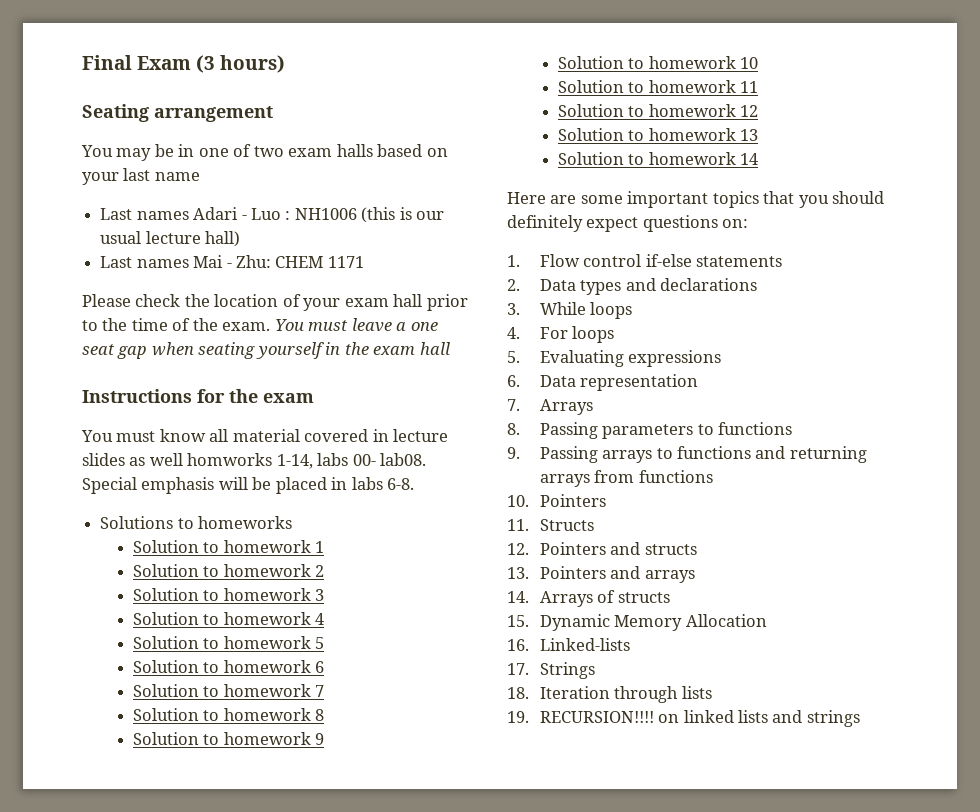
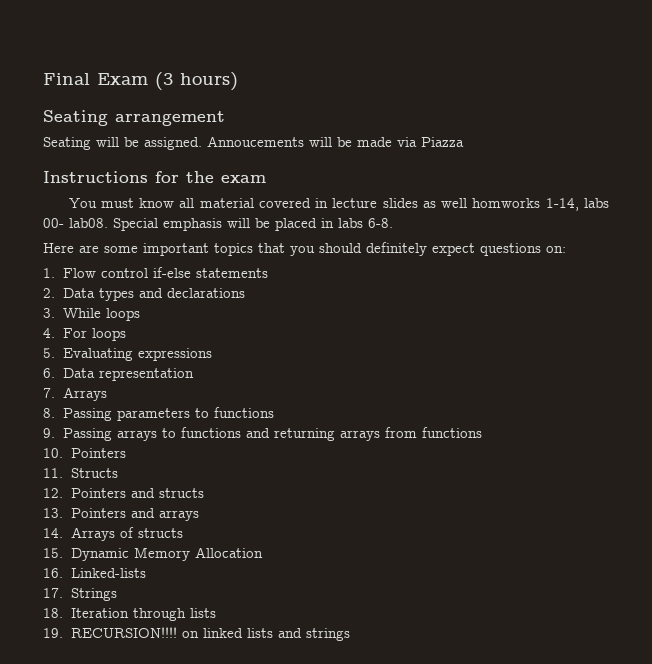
[81,144,448,161] [82,168,200,185] [100,207,445,223] [100,231,241,247] [100,255,364,268] [82,294,468,311] [82,318,438,332] [82,342,450,359] You may be in one of two exam halls based on your last name // Last names Adari - Luo : NH1006 (this is our usual lecture hall) // Last names Mai - Zhu: CHEM 1171 // Please check the location of your exam hall prior to the time of the exam. You must leave a one seat gap when seating yourself in the exam hall -> [43,136,464,150] Seating will be assigned. Annoucements will be made via Piazza
[100,516,293,529] [132,540,325,553] [132,564,325,577] [132,588,325,601] [132,612,325,625] [132,636,325,649] [132,660,325,673] [132,684,325,697] [132,708,325,721] [132,732,325,745] [557,56,759,69] [557,80,759,93] [557,104,759,117] [557,128,759,141] [557,152,759,165] // Solutions to homeworks // Solution to homework 1 // Solution to homework 2 // Solution to homework 3 // Solution to homework 4 // Solution to homework 5 // Solution to homework 6 // Solution to homework 7 // Solution to homework 8 // Solution to homework 9 // Solution to homework 10 // Solution to homework 11 // Solution to homework 12 // Solution to homework 13 // Solution to homework 14 -> (393, 223) none

